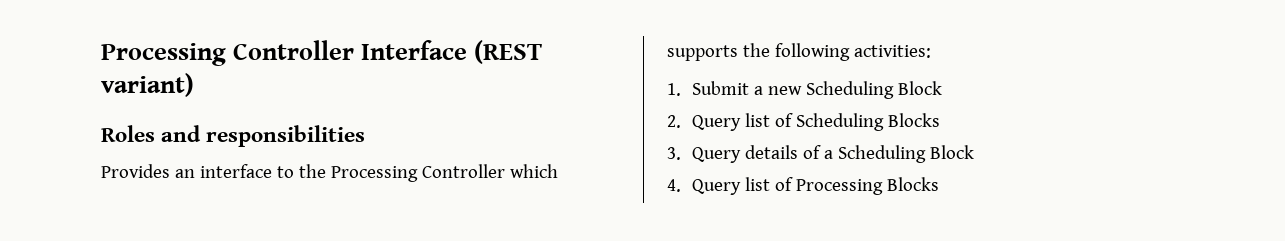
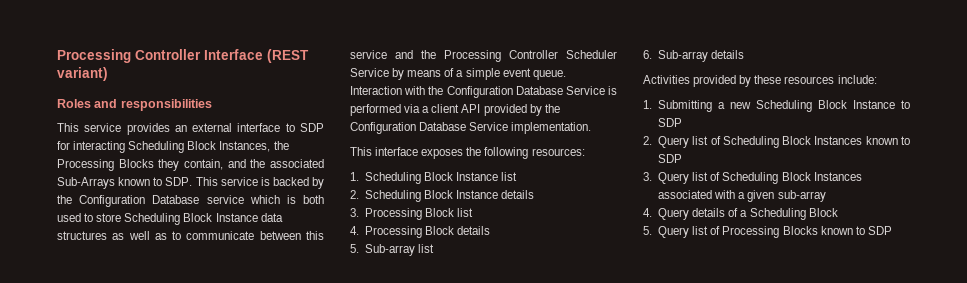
[101,164,558,182] [667,45,738,61] Provides an interface to the Processing Controller which supports -> [57,123,324,135] [57,141,289,153] [57,159,324,171] [57,177,324,189] [57,195,324,207] [57,213,283,225] [57,231,324,240] [350,50,617,62] [350,68,566,80] [350,86,617,98] [350,104,560,116] [350,122,592,134] [350,147,464,159] This service provides an external interface to SDP for interacting Scheduling Block Instances, the Processing Blocks they contain, and the associated Sub-Arrays known to SDP. This service is backed by the Configuration Database service which is both used to store Scheduling Block Instance data structures as well as to communicate between this service and the Processing Controller Scheduler Service by means of a simple event queue. Interaction with the Configuration Database Service is performed via a client API provided by the Configuration Database Service implementation. // This interface exposes
[853,45,931,58] [667,81,750,96] activities: // 1. Submit -> [531,148,585,156] [350,172,518,184] [350,190,535,202] [350,208,474,220] [350,226,491,238] [350,244,435,256] [643,50,745,62] [643,75,877,87] [643,100,713,112] resources: // 1. Scheduling Block Instance list // 2. Scheduling Block Instance details // 3. Processing Block list // 4. Processing Block details // 5. Sub-array list // 6. Sub-array details // Activities provided by these resources include: // 1. Submitting
(943, 88) none -> [853,100,910,109] [658,118,683,127] Instance to SDP
[888,113,941,127] [667,147,681,160] Blocks // 3. -> [782,136,910,145] [658,154,683,163] [643,172,862,184] [658,190,826,202] [643,208,652,217] Block Instances known to SDP // 3. Query list of Scheduling Block Instances associated with a given sub-array // 4.
[667,179,681,192] 4. -> [643,226,652,235] 5.
(940, 184) none -> [820,226,892,235] known to SDP

